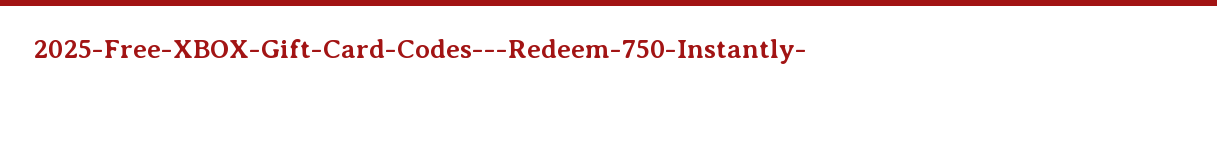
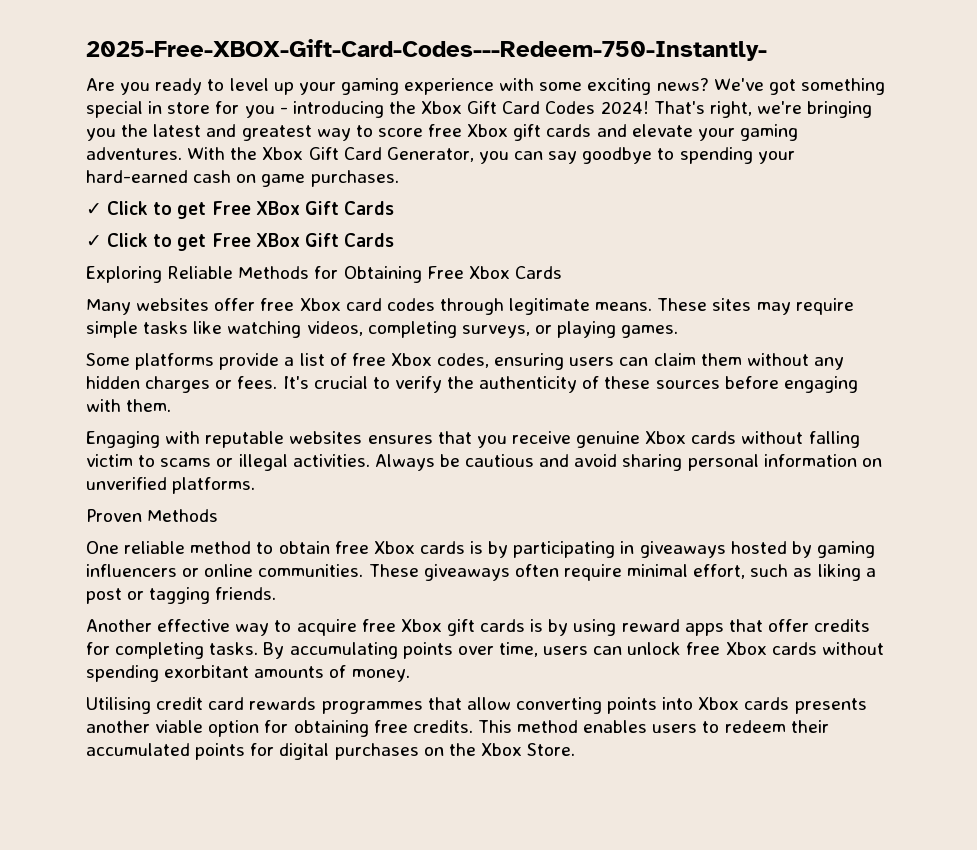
(807, 51) none -> [86,78,885,95] [86,101,873,118] [86,124,798,141] [86,147,795,164] [86,170,399,187] [86,201,394,219] [86,233,394,251] [86,266,562,283] [86,298,854,315] [86,321,679,338] [86,353,844,370] [86,376,858,393] [86,399,172,412] [86,431,860,448] [86,454,882,471] [86,477,256,494] [86,509,219,522] [86,541,875,558] [86,564,876,581] [86,587,277,604] [86,619,871,636] [86,642,884,659] [86,665,410,682] [86,697,867,714] [86,720,829,737] [86,743,576,760] // Are you ready to level up your gaming experience with some exciting news? We've got something special in store for you - introducing the Xbox Gift Card Codes 2024! That's right, we're bringing you the latest and greatest way to score free Xbox gift cards and elevate your gaming adventures. With the Xbox Gift Card Generator, you can say goodbye to spending your hard-earned cash on game purchases. // ✓ Click to get Free XBox Gift Cards // ✓ Click to get Free XBox Gift Cards // Exploring Reliable Methods for Obtaining Free Xbox Cards // Many websites offer free Xbox card codes through legitimate means. These sites may require simple tasks like watching videos, completing surveys, or playing games. // Some platforms provide a list of free Xbox codes, ensuring users can claim them without any hidden charges or fees. It's crucial to verify the authenticity of these sources before engaging with them. // Engaging with reputable websites ensures that you receive genuine Xbox cards without falling victim to scams or illegal activities. Always be cautious and avoid sharing personal information on unverified platforms. // Proven Methods // One reliable method to obtain free Xbox cards is by participating in giveaways hosted by gaming influencers or online communities. These giveaways often require minimal effort, such as liking a post or tagging friends. // Another effective way to acquire free Xbox gift cards is by using reward apps that offer credits for completing tasks. By accumulating points over time, users can unlock free Xbox cards without spending exorbitant amounts of money. // Utilising credit card rewards programmes that allow converting points into Xbox cards presents another viable option for obtaining free credits. This method enables users to redeem their accumulated points for digital purchases on the Xbox Store.

